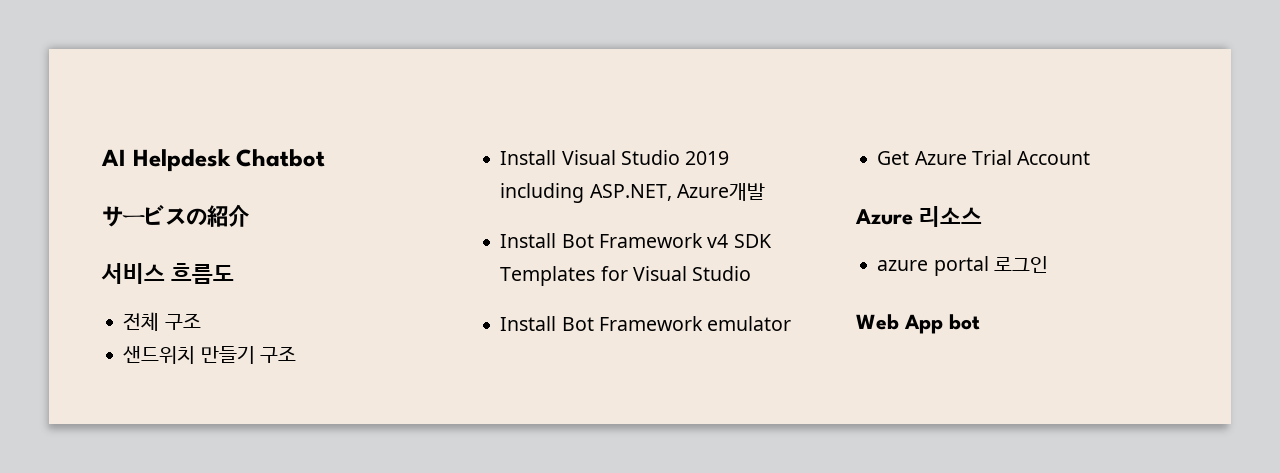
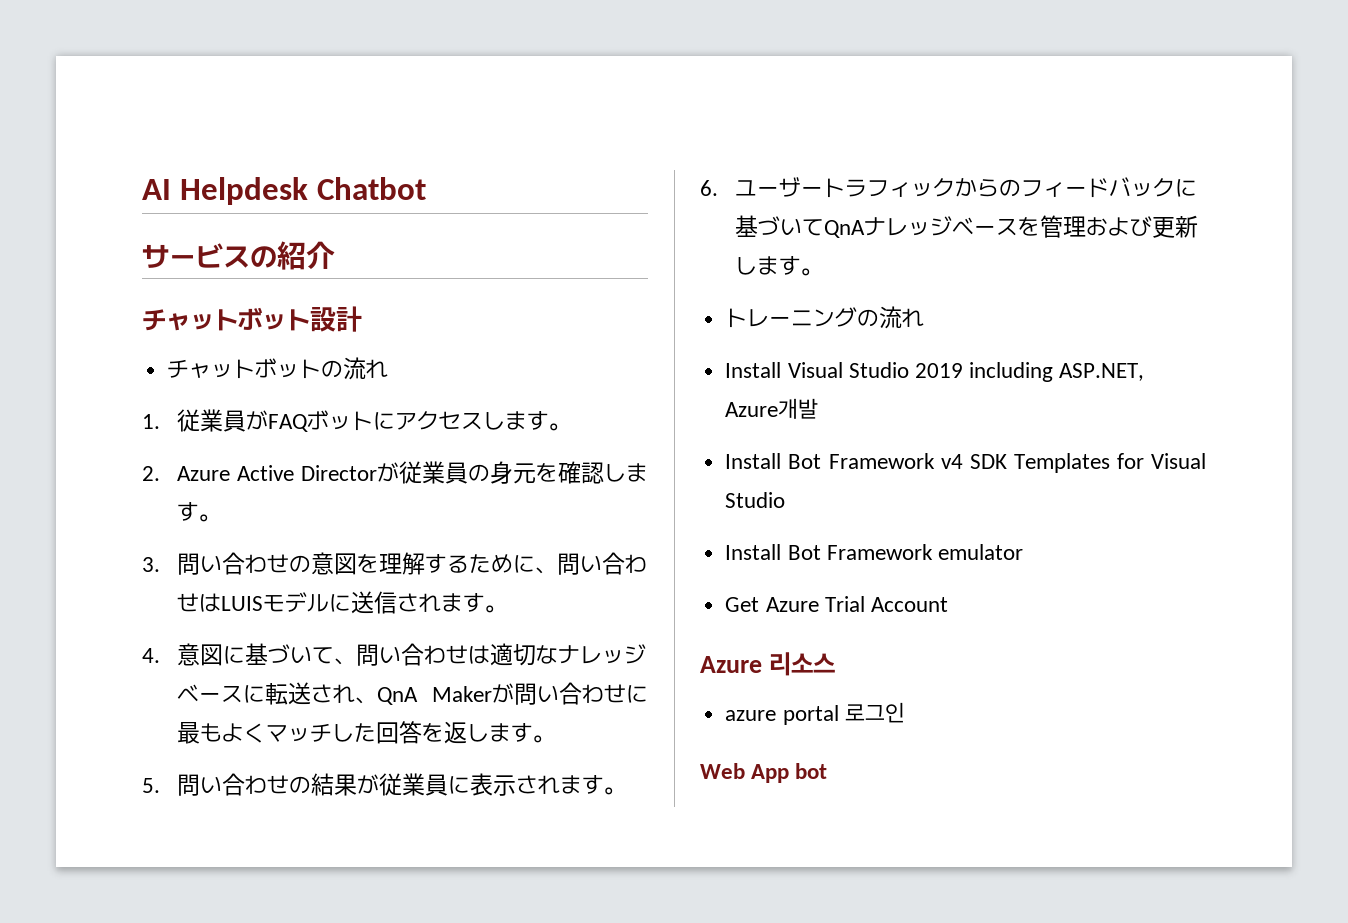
[101,263,235,284] [123,312,201,331] [123,346,296,364] 서비스 흐름도 // 전체 구조 // 샌드위치 만들기 구조 -> [142,306,362,332] [167,357,389,380] [142,409,571,432] [142,461,648,484] [176,502,221,522] [142,552,647,575] [176,591,507,614] [142,643,646,666] [176,682,648,705] [176,721,555,744] [142,773,626,796] [700,177,1197,198] [734,215,1198,238] [734,256,823,276] [725,306,925,329] チャットボット設計 // チャットボットの流れ // 1.従業員がFAQボットにアクセスします。 // 2. Azure Active Directorが従業員の身元を確認します。 // 3.問い合わせの意図を理解するために、問い合わせはLUISモデルに送信されます。 // 4.意図に基づいて、問い合わせは適切なナレッジベースに転送され、QnA Makerが問い合わせに最もよくマッチした回答を返します。 // 5.問い合わせの結果が従業員に表示されます。 // 6.ユーザートラフィックからのフィードバックに基づいてQnAナレッジベースを管理および更新します。 // トレーニングの流れ

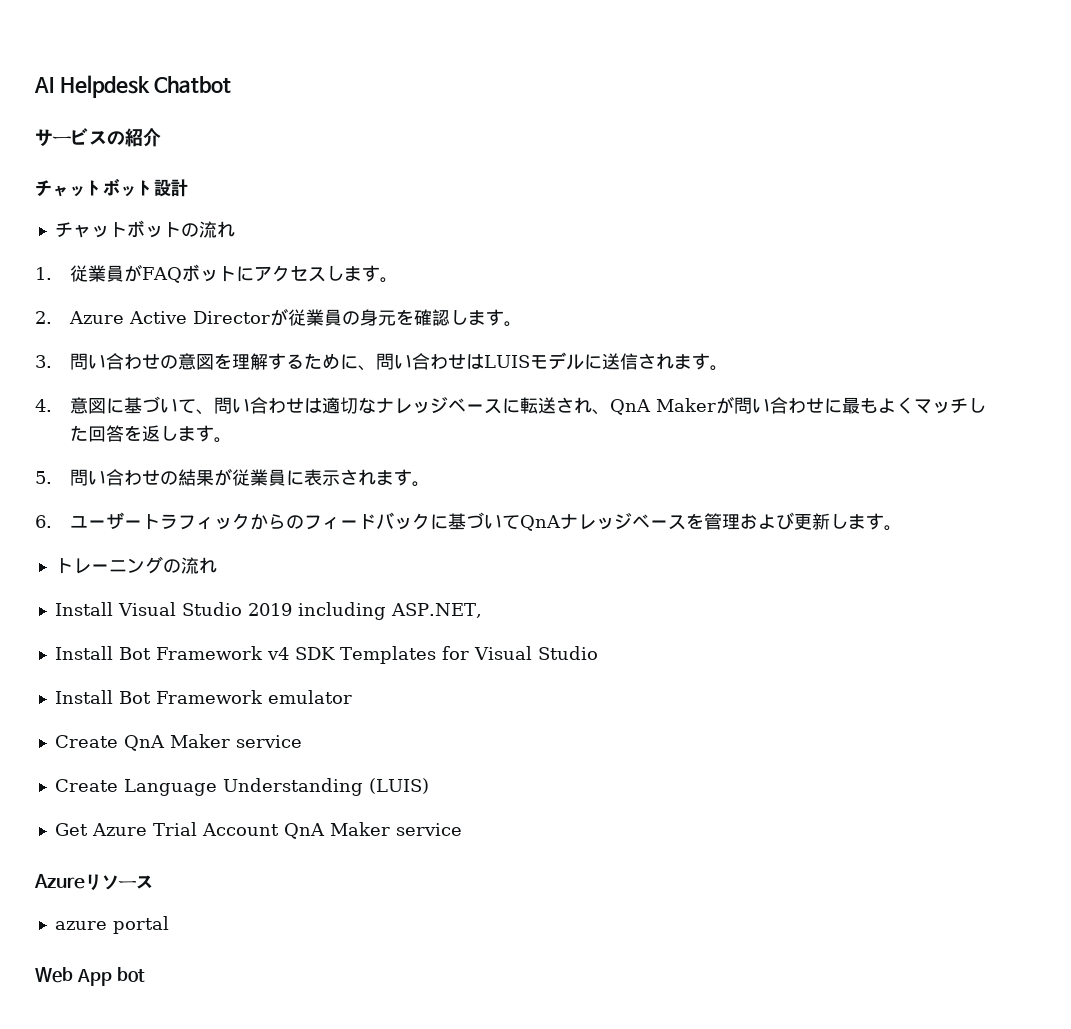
[725,398,819,419] Azure개발 -> (482, 610) none
(1023, 552) none -> [54,734,302,751] [54,778,429,796] // Create QnA Maker service // Create Language Understanding (LUIS)
[700,652,836,676] // Azure 리소스 -> [283,822,462,839] [34,874,153,891] QnA Maker service // Azureリソース
[844,702,905,723] 로그인 -> (169, 925) none

